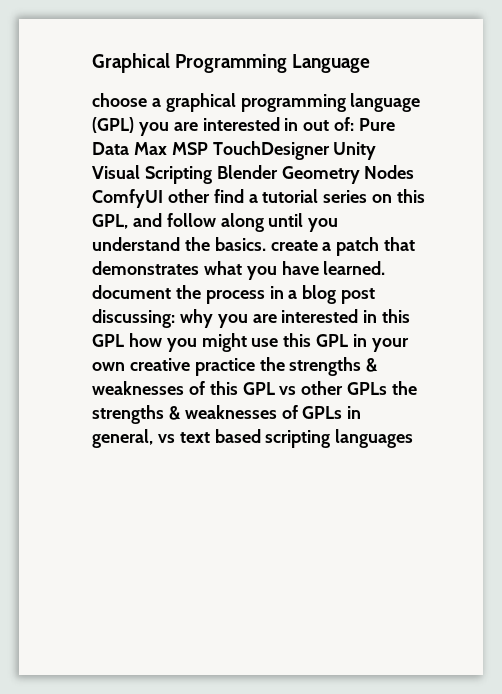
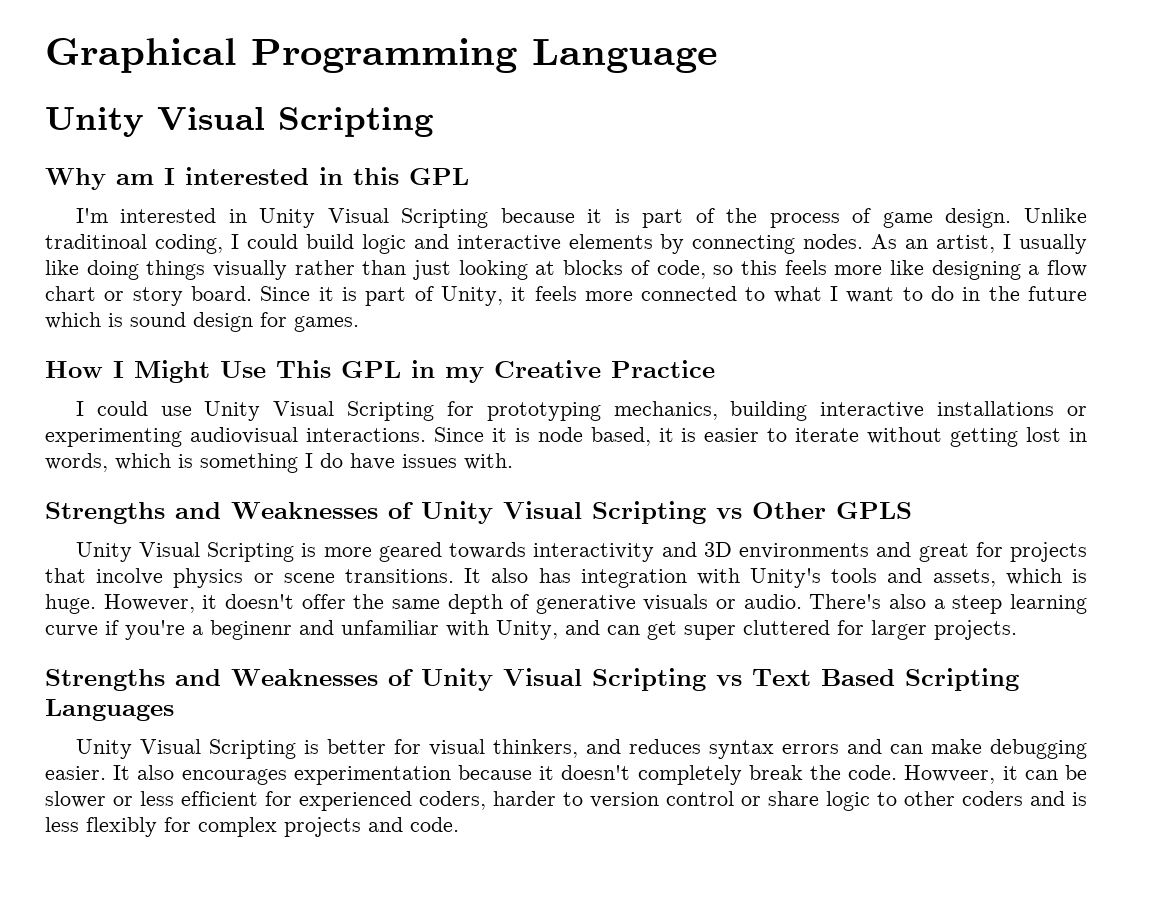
[92,93,421,112] [92,117,396,136] [92,141,377,160] [92,165,415,184] [92,189,426,208] [92,213,339,232] [92,237,416,256] [92,261,386,280] [92,285,376,304] [92,309,411,328] [92,333,409,352] [92,357,379,376] [92,381,418,395] [92,405,362,424] [92,429,414,448] choose a graphical programming language (GPL) you are interested in out of: Pure Data Max MSP TouchDesigner Unity Visual Scripting Blender Geometry Nodes ComfyUI other find a tutorial series on this GPL, and follow along until you understand the basics. create a patch that demonstrates what you have learned. document the process in a blog post discussing: why you are interested in this GPL how you might use this GPL in your own creative practice the strengths & weaknesses of this GPL vs other GPLs the strengths & weaknesses of GPLs in general, vs text based scripting languages -> [45,107,434,137] [45,167,469,190] [75,208,1088,228] [45,234,1087,254] [45,260,1088,280] [45,286,1088,306] [45,312,359,332] [45,360,715,383] [75,401,1088,421] [45,427,1087,447] [45,453,513,473] [45,501,912,524] [75,542,1087,562] [45,568,1087,588] [45,594,1087,614] [45,620,1017,640] [45,668,1019,691] [45,699,174,721] [75,739,1088,759] [45,765,1088,785] [45,791,1087,811] [45,817,459,837] Unity Visual Scripting // Why am I interested in this GPL // I'm interested in Unity Visual Scripting because it is part of the process of game design. Unlike traditinoal coding, I could build logic and interactive elements by connecting nodes. As an artist, I usually like doing things visually rather than just looking at blocks of code, so this feels more like designing a flow chart or story board. Since it is part of Unity, it feels more connected to what I want to do in the future which is sound design for games. // How I Might Use This GPL in my Creative Practice // I could use Unity Visual Scripting for prototyping mechanics, building interactive installations or experimenting audiovisual interactions. Since it is node based, it is easier to iterate without getting lost in words, which is something I do have issues with. // Strengths and Weaknesses of Unity Visual Scripting vs Other GPLS // Unity Visual Scripting is more geared towards interactivity and 3D environments and great for projects that incolve physics or scene transitions. It also has integration with Unity's tools and assets, which is huge. However, it doesn't offer the same depth of generative visuals or audio. There's also a steep learning curve if you're a beginenr and unfamiliar with Unity, and can get super cluttered for larger projects. // Strengths and Weaknesses of Unity Visual Scripting vs Text Based Scripting Languages // Unity Visual Scripting is better for visual thinkers, and reduces syntax errors and can make debugging easier. It also encourages experimentation because it doesn't completely break the code. Howveer, it can be slower or less efficient for experienced coders, harder to version control or share logic to other coders and is less flexibly for complex projects and code.

